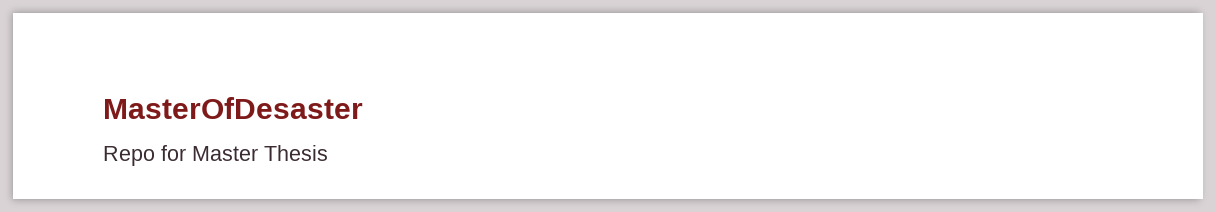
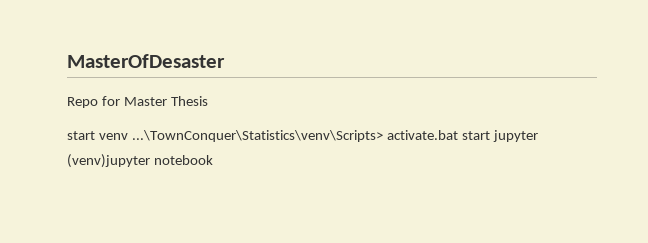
(328, 153) none -> [67,130,538,142] [67,154,213,168] // start venv ...\TownConquer\Statistics\venv\Scripts> activate.bat start jupyter (venv)jupyter notebook

